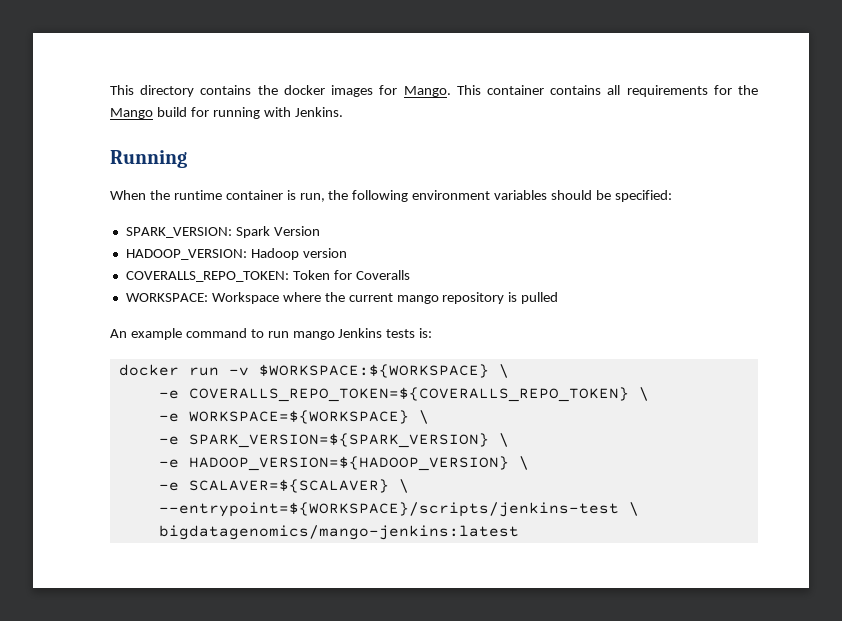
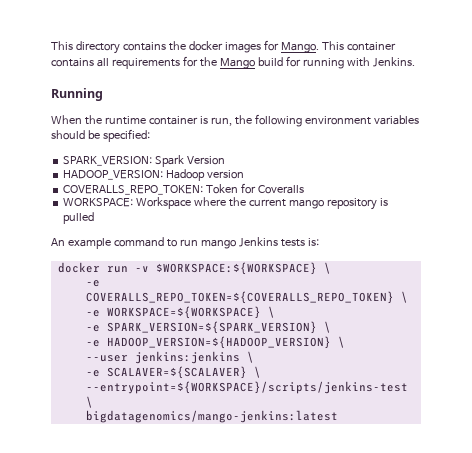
(529, 463) none -> [85,351,254,364] // --user jenkins:jenkins \

